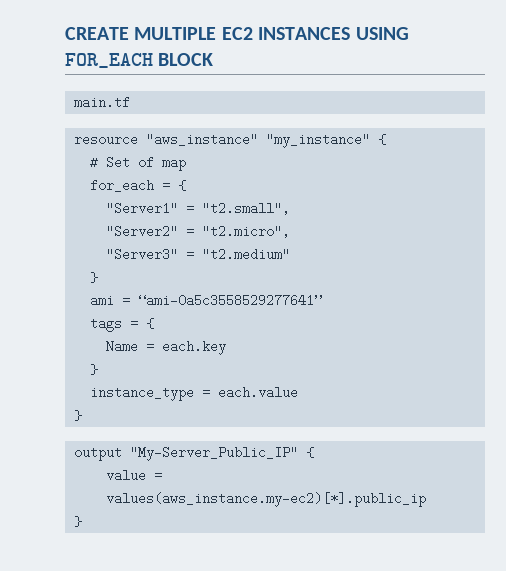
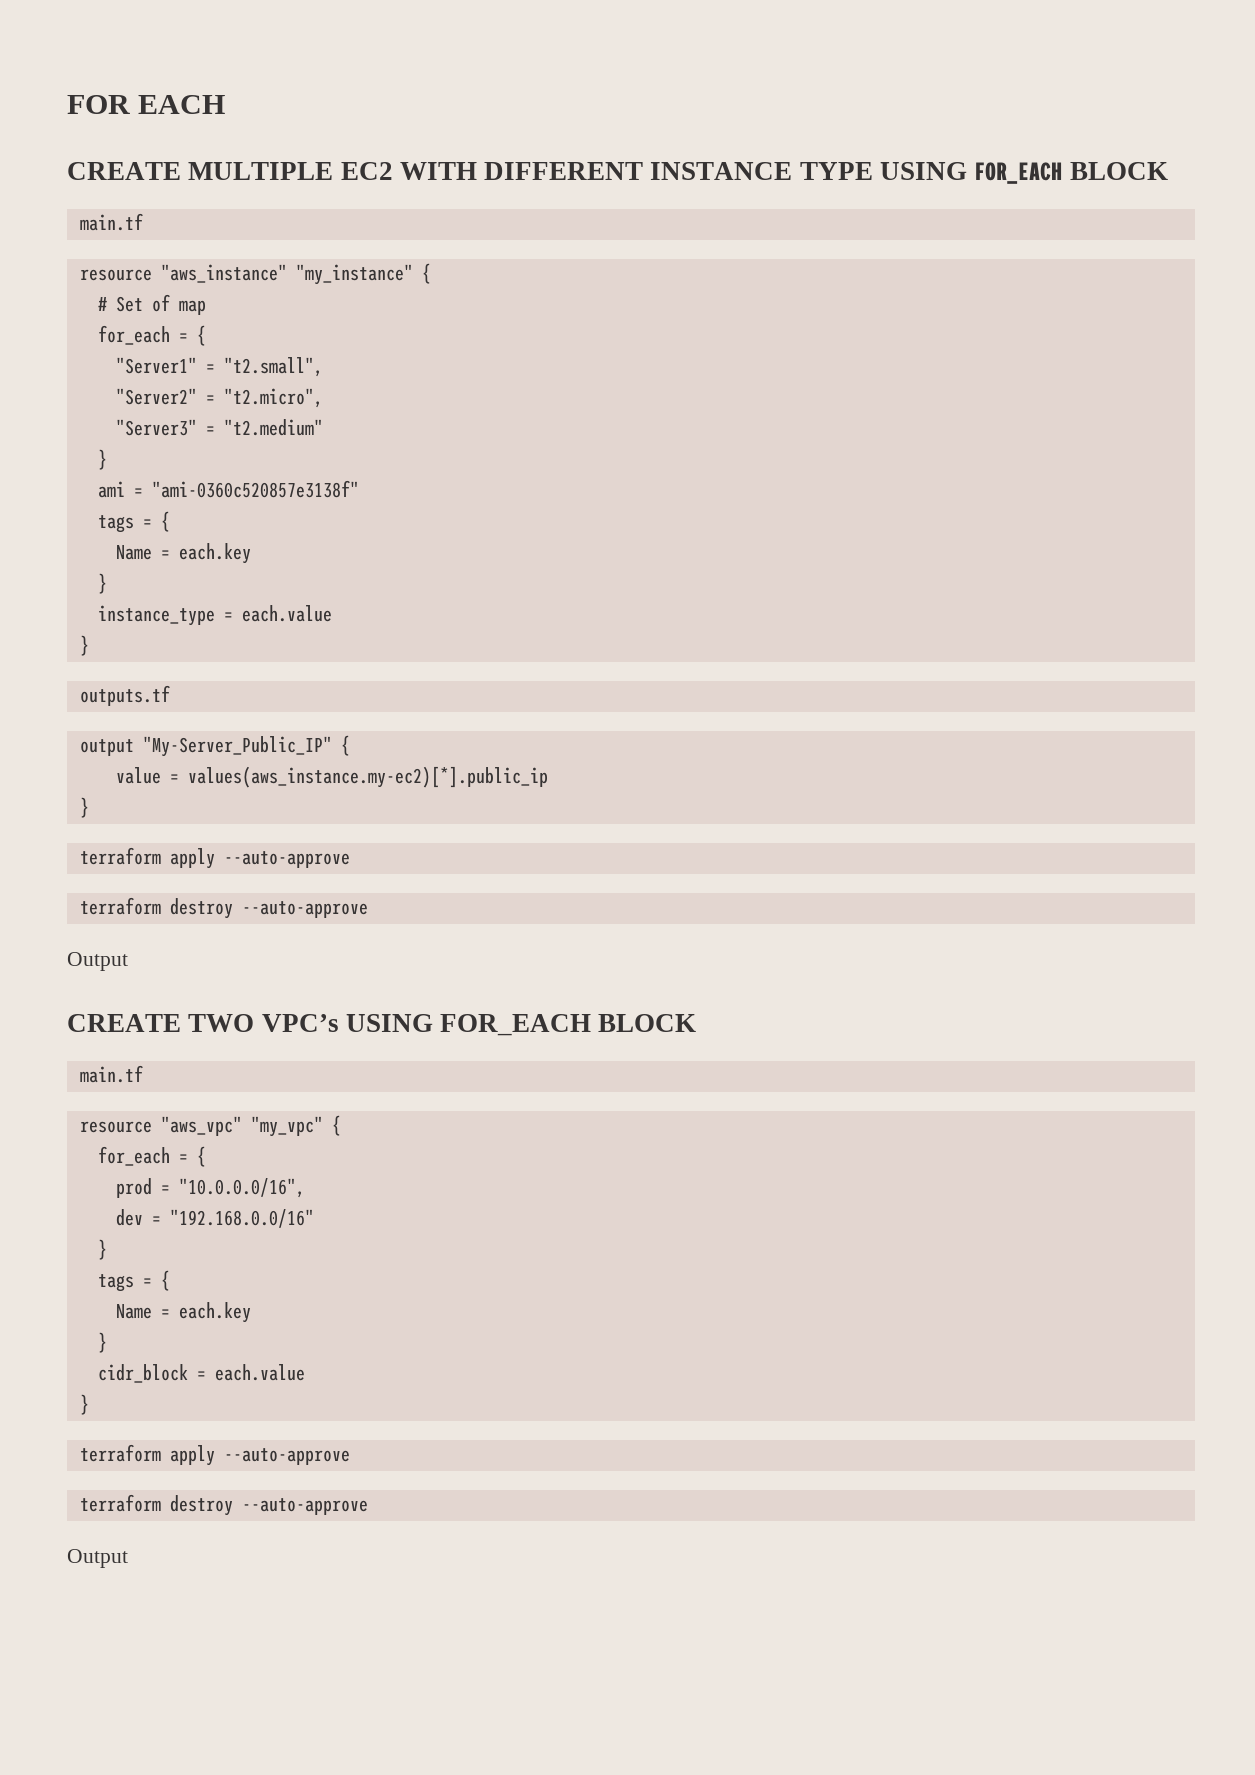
(65, 33) none -> [67,95,226,114] FOR EACH //
[258,27,351,40] INSTANCES -> [399,162,873,180] WITH DIFFERENT INSTANCE TYPE
[138,294,323,307] “ami-0a5c3558529277641” -> [151,480,359,498] "ami-0360c520857e3138f"
(83, 415) none -> [79,685,170,706] // outputs.tf
(83, 521) none -> [79,847,350,869] [79,897,368,919] [67,952,128,971] [67,1014,697,1036] [79,1065,143,1083] [79,1115,341,1137] [97,1146,206,1167] [115,1178,305,1198] [115,1209,314,1228] [97,1239,107,1260] [97,1270,170,1292] [115,1302,251,1323] [97,1332,107,1353] [97,1364,305,1383] [79,1394,89,1415] [79,1444,350,1466] [79,1494,368,1516] [67,1549,128,1568] // terraform apply --auto-approve // terraform destroy --auto-approve // Output // CREATE TWO VPC’s USING FOR_EACH BLOCK // main.tf // resource "aws_vpc" "my_vpc" { // for_each = { // prod = "10.0.0.0/16", // dev = "192.168.0.0/16" // } // tags = { // Name = each.key // } // cidr_block = each.value // } // terraform apply --auto-approve // terraform destroy --auto-approve // Output

